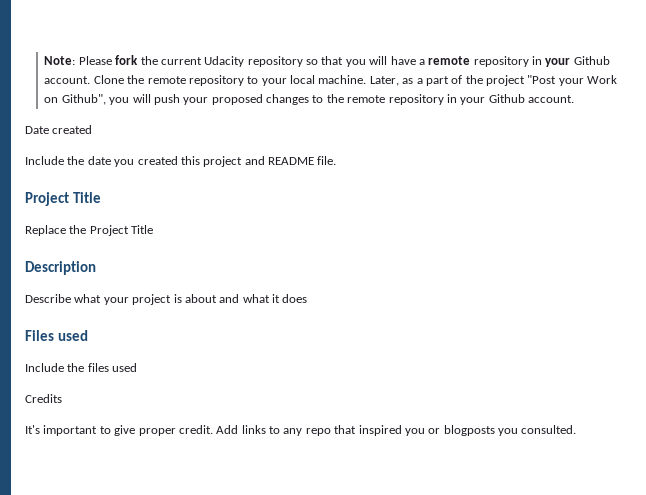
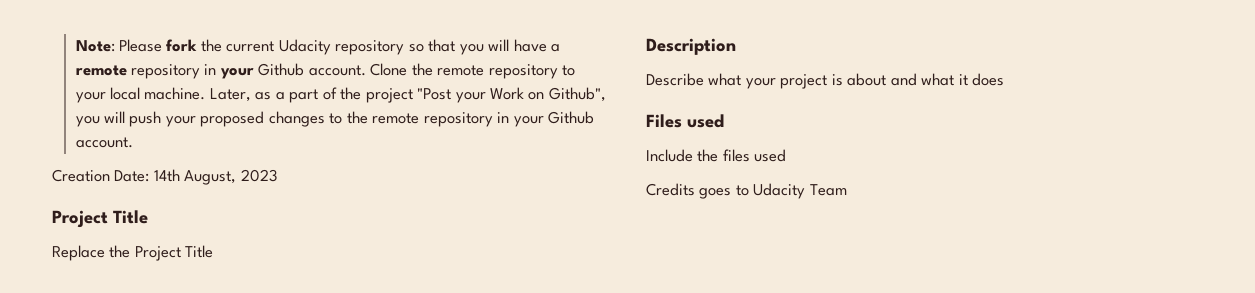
[25,125,93,134] [25,156,337,167] Date created // Include the date you created this project and README file. -> [52,169,278,185] Creation Date: 14th August, 2023
[25,425,577,436] // It's important to give proper credit. Add links to any repo that inspired you or blogposts you consulted. -> [699,183,847,199] goes to Udacity Team

